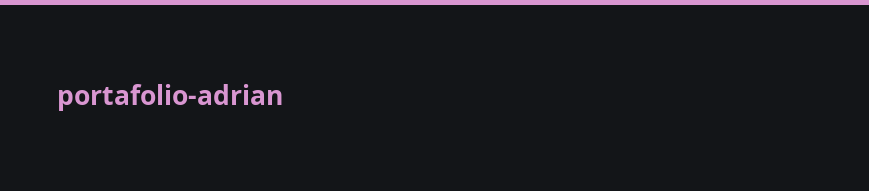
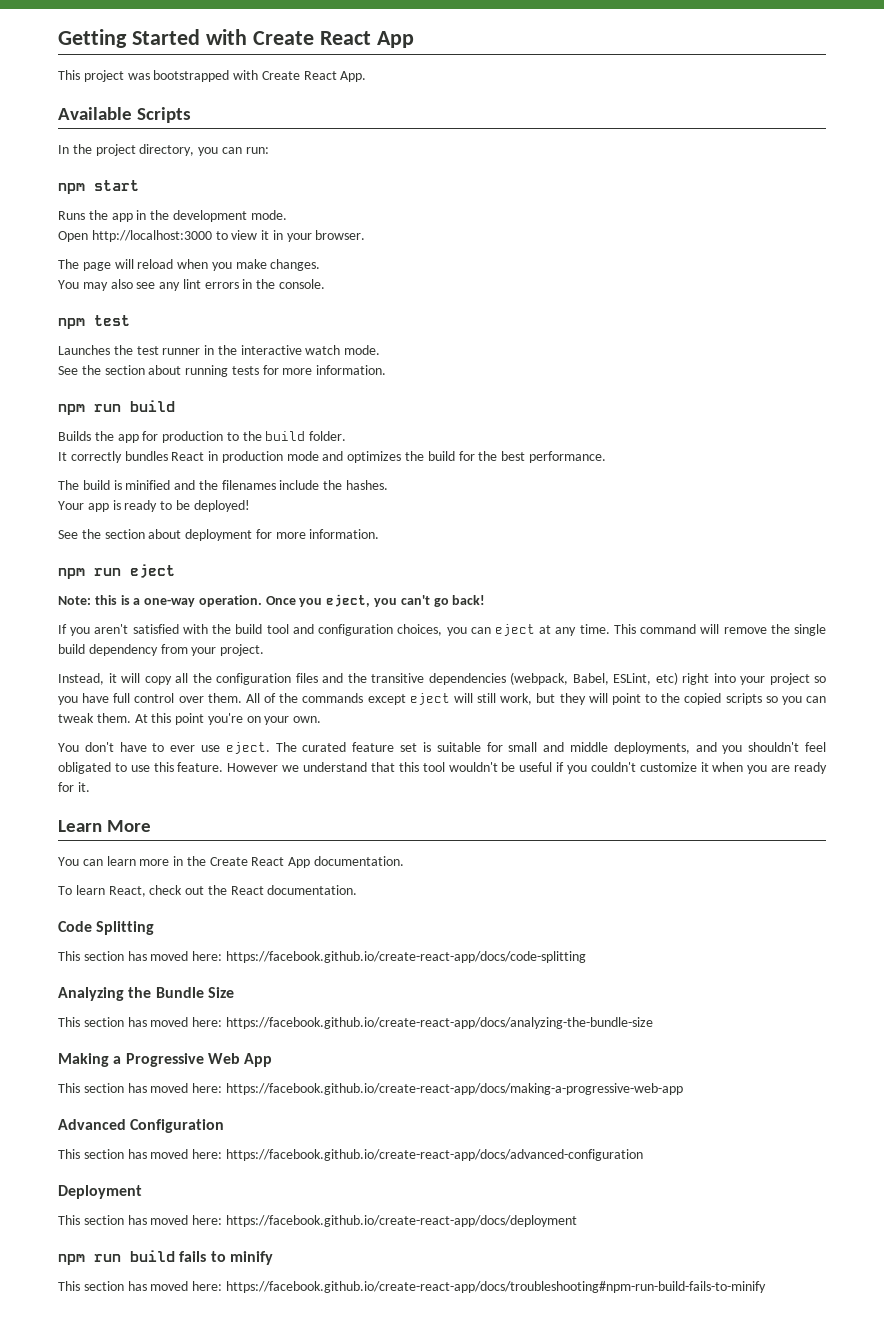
[57,84,283,111] portafolio-adrian -> [58,29,414,48] [58,70,367,82] [58,107,192,123] [58,144,269,156] [58,180,139,194] [58,210,287,222] [58,230,366,242] [58,259,321,271] [58,279,326,291] [58,315,130,329] [58,345,381,355] [58,365,387,377] [58,400,175,415] [58,431,347,443] [58,451,606,463] [58,480,389,490] [58,500,250,512] [58,529,380,541] [58,564,175,579] [58,594,486,607] [58,624,827,636] [58,644,265,656] [58,672,826,685] [58,693,826,705] [58,713,322,725] [58,742,826,754] [58,762,828,774] [58,782,90,792] [58,820,152,832] [58,856,405,868] [58,885,358,897] [58,921,155,935] [58,951,586,963] [58,987,234,1001] [58,1017,653,1029] [58,1053,273,1067] [58,1083,683,1095] [58,1119,225,1133] [58,1149,643,1161] [58,1185,142,1199] [58,1215,577,1227] [58,1250,273,1265] [58,1281,766,1293] Getting Started with Create React App // This project was bootstrapped with Create React App. // Available Scripts // In the project directory, you can run: // npm start // Runs the app in the development mode. // Open http://localhost:3000 to view it in your browser. // The page will reload when you make changes. // You may also see any lint errors in the console. // npm test // Launches the test runner in the interactive watch mode. // See the section about running tests for more information. // npm run build // Builds the app for production to the build folder. // It correctly bundles React in production mode and optimizes the build for the best performance. // The build is minified and the filenames include the hashes. // Your app is ready to be deployed! // See the section about deployment for more information. // npm run eject // Note: this is a one-way operation. Once you eject, you can't go back! // If you aren't satisfied with the build tool and configuration choices, you can eject at any time. This command will remove the single build dependency from your project. // Instead, it will copy all the configuration files and the transitive dependencies (webpack, Babel, ESLint, etc) right into your project so you have full control over them. All of the commands except eject will still work, but they will point to the copied scripts so you can tweak them. At this point you're on your own. // You don't have to ever use eject. The curated feature set is suitable for small and middle deployments, and you shouldn't feel obligated to use this feature. However we understand that this tool wouldn't be useful if you couldn't customize it when you are ready for it. // Learn More // You can learn more in the Create React App documentation. // To learn React, check out the React documentation. // Code Splitting // This section has moved here: https://facebook.github.io/create-react-app/docs/code-splitting // Analyzing the Bundle Size // This section has moved here: https://facebook.github.io/create-react-app/docs/analyzing-the-bundle-size // Making a Progressive Web App // This section has moved here: https://facebook.github.io/create-react-app/docs/making-a-progressive-web-app // Advanced Configuration // This section has moved here: https://facebook.github.io/create-react-app/docs/advanced-configuration // Deployment // This section has moved here: https://facebook.github.io/create-react-app/docs/deployment // npm run build fails to minify // This section has moved here: https://facebook.github.io/create-react-app/docs/troubleshooting#npm-run-build-fails-to-minify

